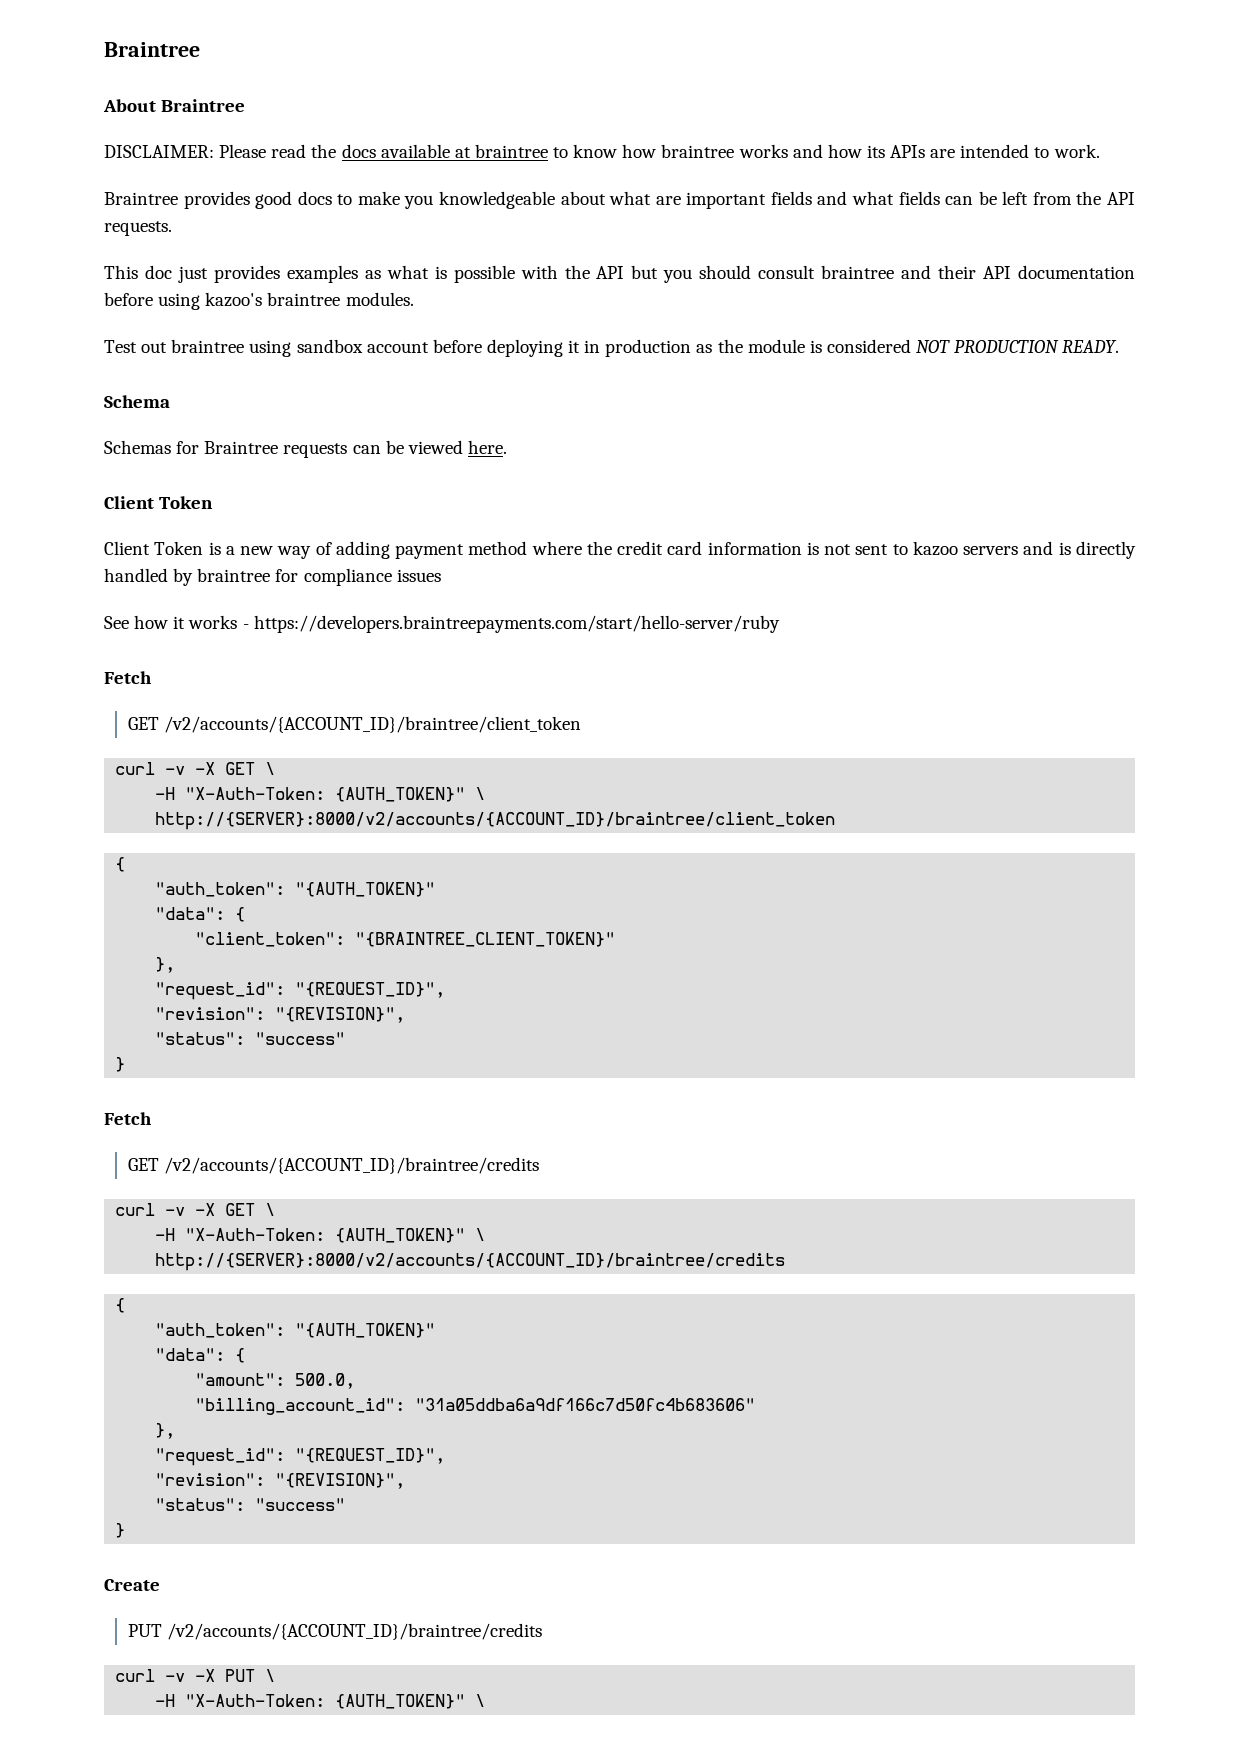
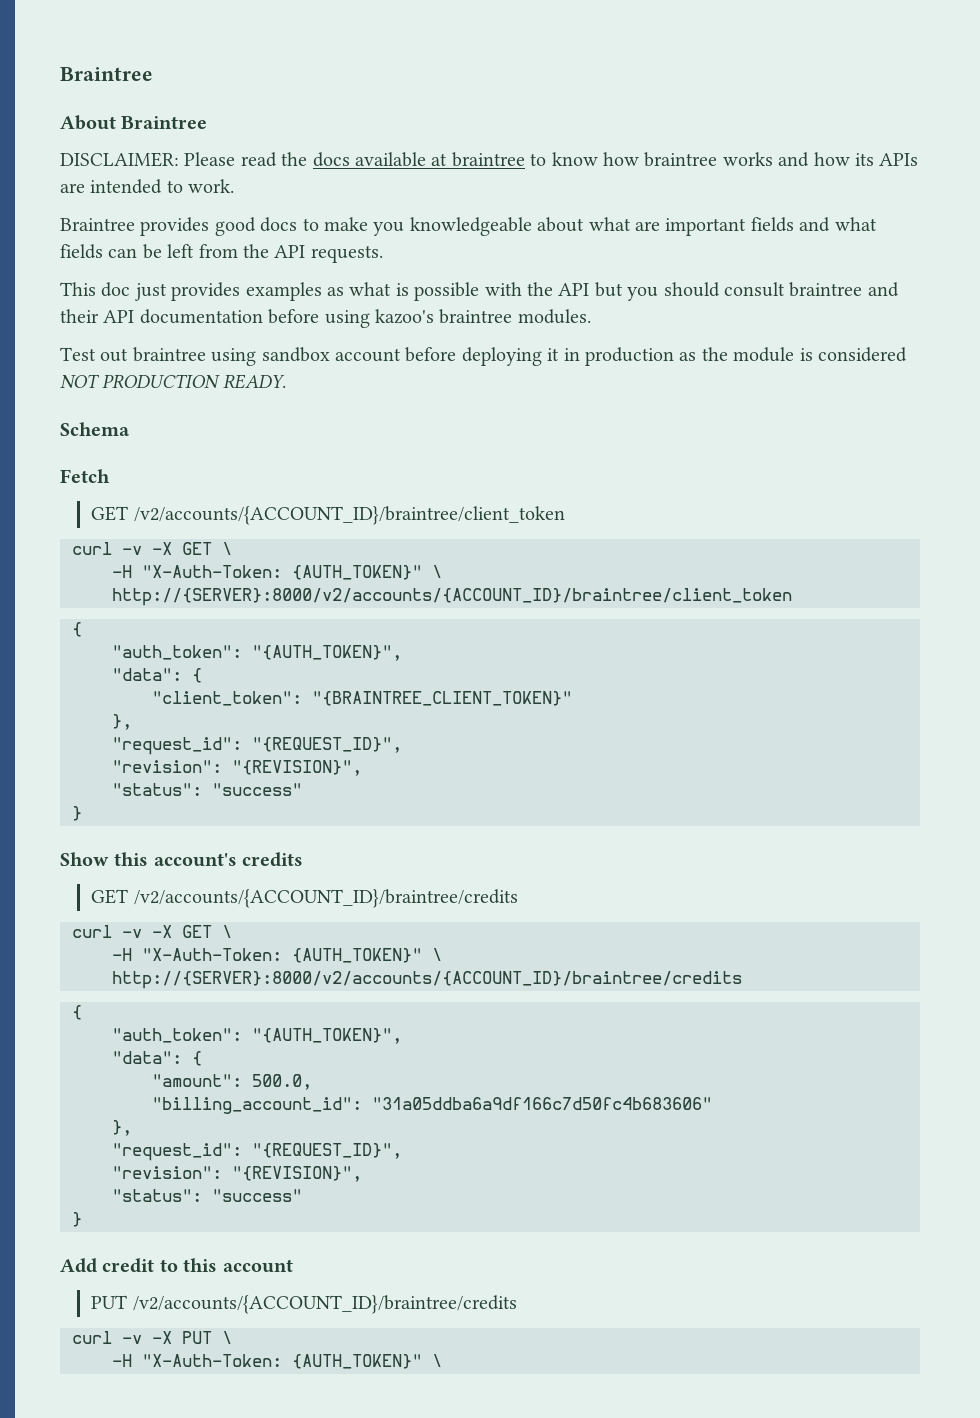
[104,440,507,458] [104,496,214,509] [104,541,1136,559] [104,568,441,586] [104,615,780,633] // Schemas for Braintree requests can be viewed here. // Client Token // Client Token is a new way of adding payment method where the credit card information is not sent to kazoo servers and is directly handled by braintree for compliance issues // See how it works - https://developers.braintreepayments.com/start/hello-server/ruby -> (130, 429) none
[295,882,436,897] "{AUTH_TOKEN}" -> [252,645,402,661] "{AUTH_TOKEN}",
[104,1112,152,1125] Fetch -> [60,852,304,867] Show this account's credits
[295,1323,436,1338] "{AUTH_TOKEN}" -> [252,1028,402,1044] "{AUTH_TOKEN}",
[104,1579,160,1591] Create -> [60,1258,293,1273] Add credit to this account

